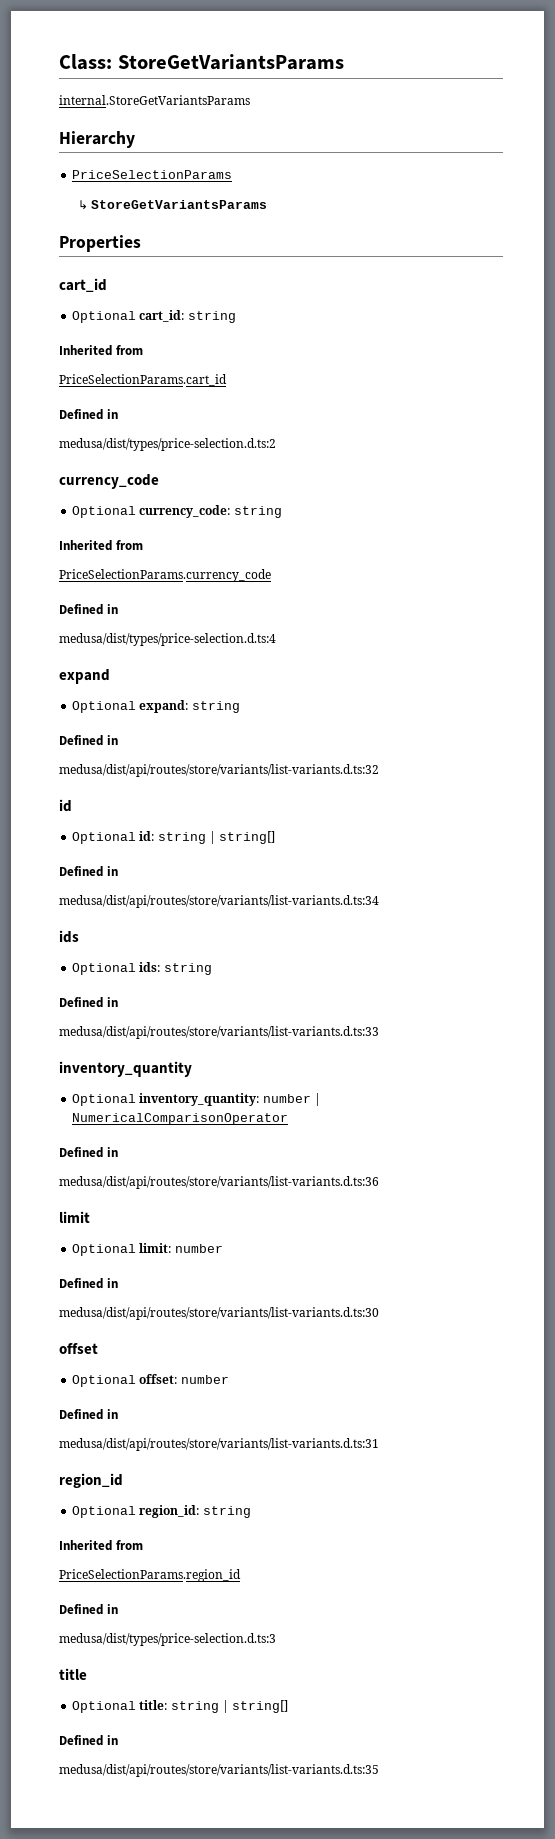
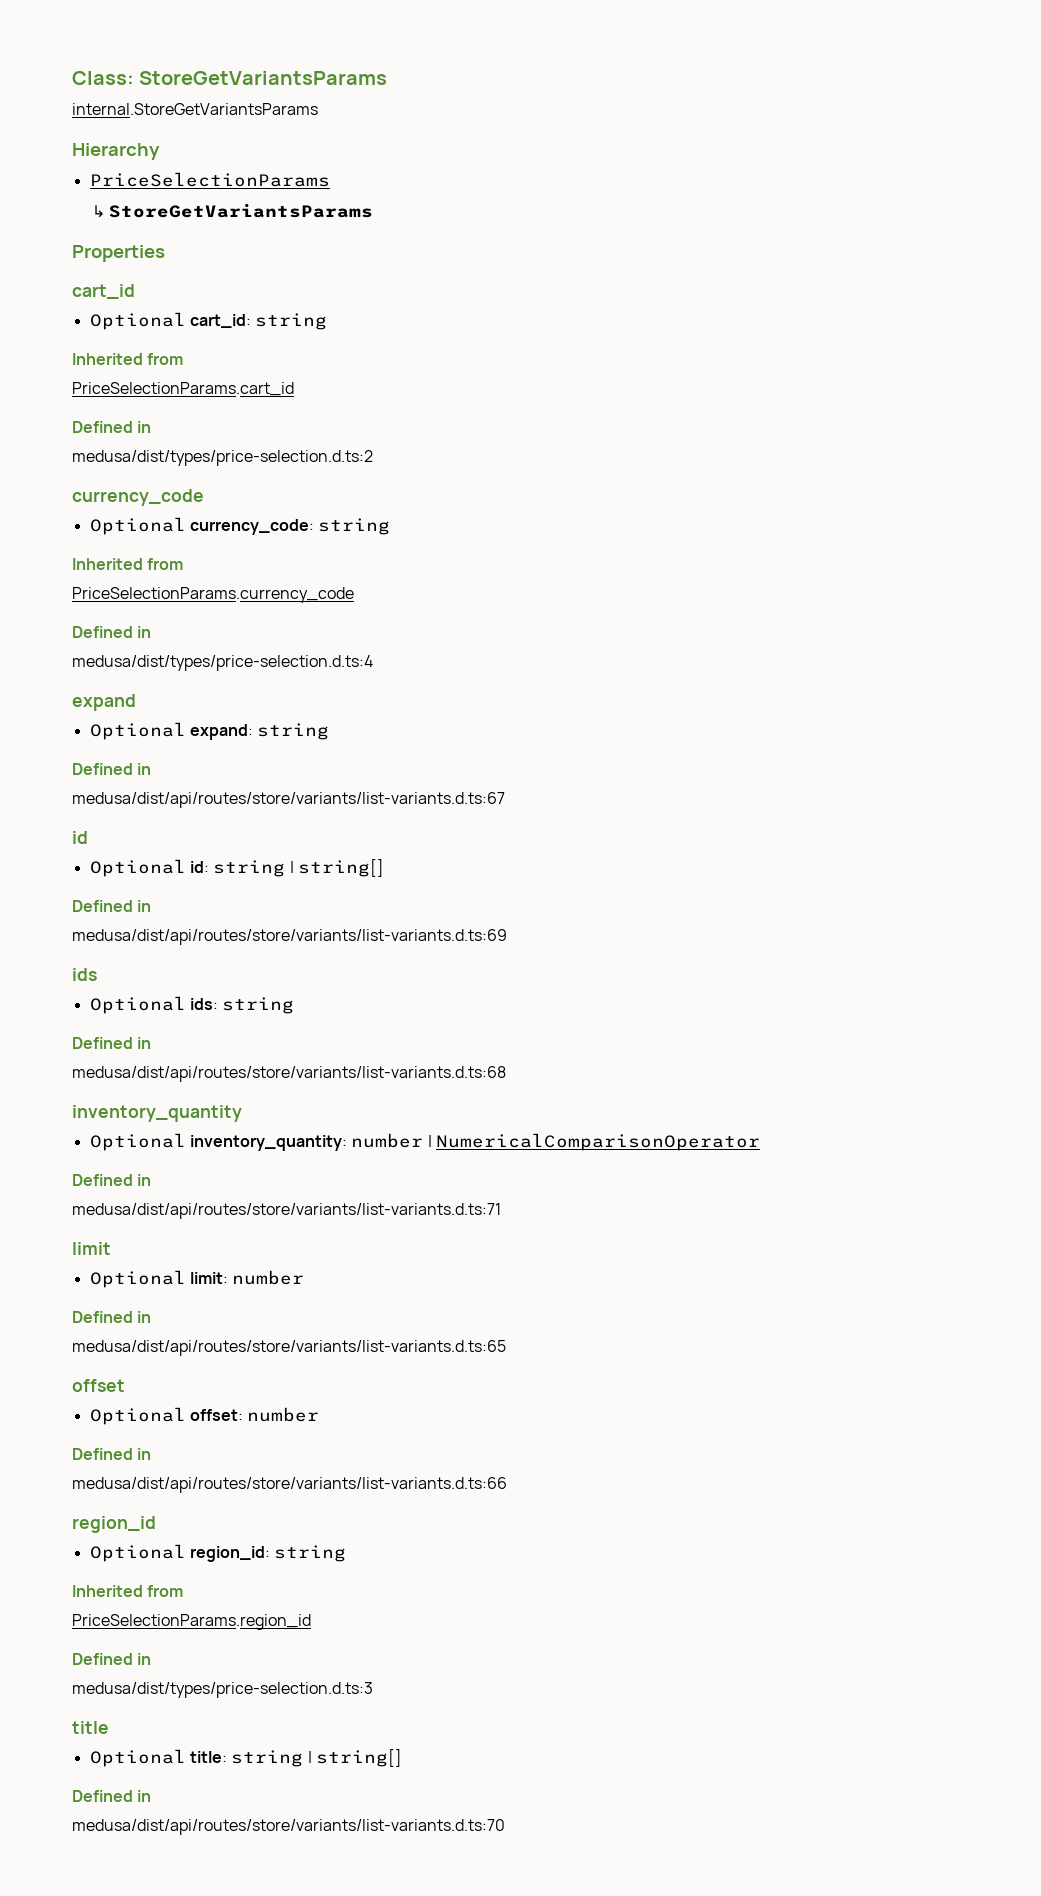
[59,764,379,777] medusa/dist/api/routes/store/variants/list-variants.d.ts:32 -> [72,792,505,808] medusa/dist/api/routes/store/variants/list-variants.d.ts:67
[59,895,379,908] medusa/dist/api/routes/store/variants/list-variants.d.ts:34 -> [72,929,507,945] medusa/dist/api/routes/store/variants/list-variants.d.ts:69
[59,1026,379,1039] medusa/dist/api/routes/store/variants/list-variants.d.ts:33 -> [72,1066,506,1082] medusa/dist/api/routes/store/variants/list-variants.d.ts:68
[59,1176,379,1189] medusa/dist/api/routes/store/variants/list-variants.d.ts:36 -> [72,1203,501,1219] medusa/dist/api/routes/store/variants/list-variants.d.ts:71
[59,1307,379,1320] medusa/dist/api/routes/store/variants/list-variants.d.ts:30 -> [72,1340,506,1356] medusa/dist/api/routes/store/variants/list-variants.d.ts:65
[59,1438,379,1451] medusa/dist/api/routes/store/variants/list-variants.d.ts:31 -> [72,1477,507,1493] medusa/dist/api/routes/store/variants/list-variants.d.ts:66
[59,1764,379,1777] medusa/dist/api/routes/store/variants/list-variants.d.ts:35 -> [72,1819,505,1835] medusa/dist/api/routes/store/variants/list-variants.d.ts:70

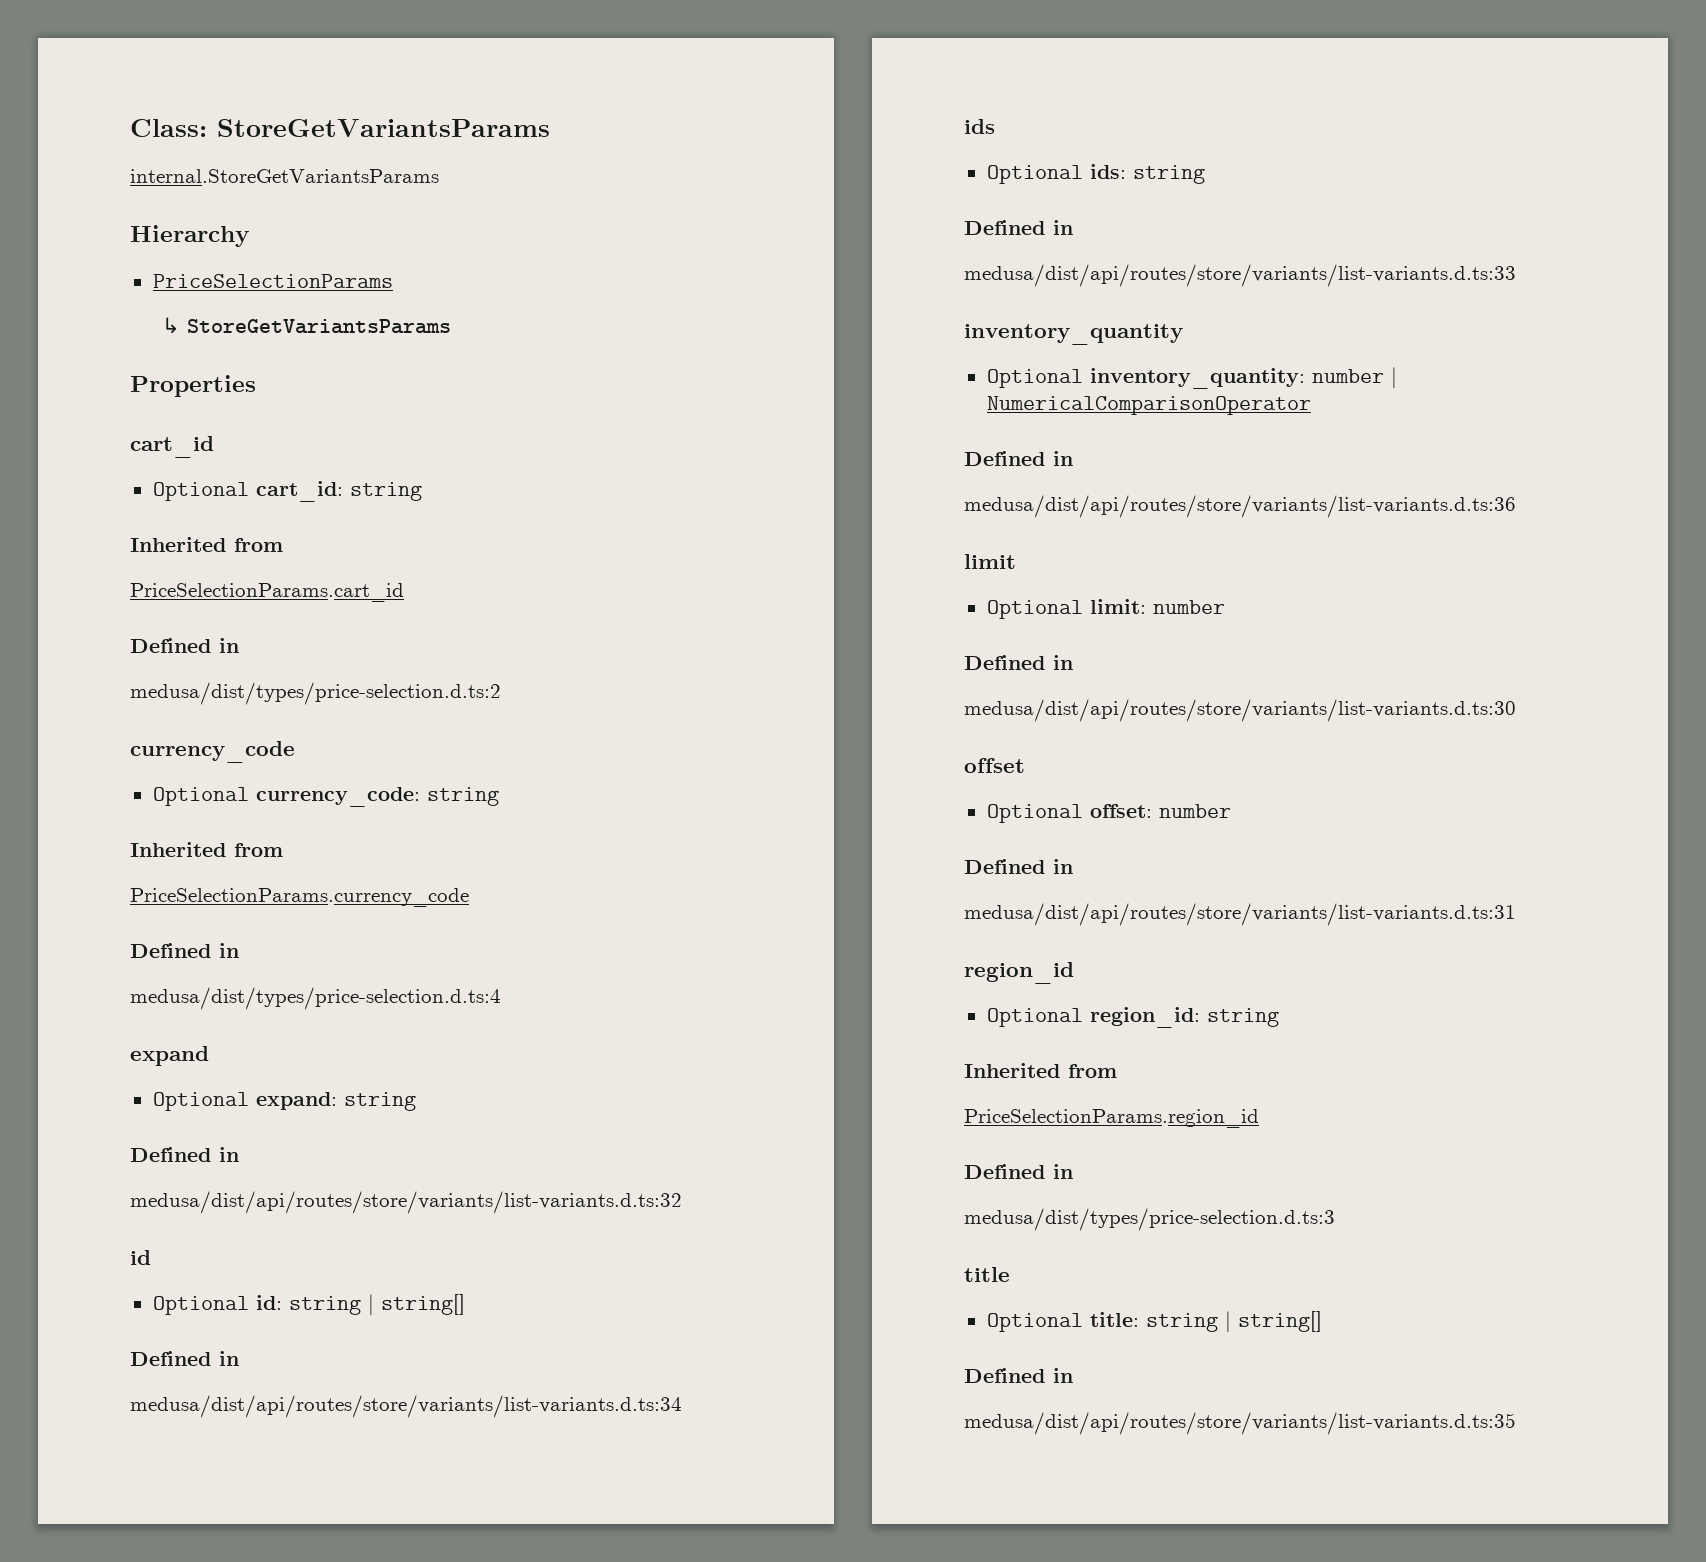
[72,792,505,808] medusa/dist/api/routes/store/variants/list-variants.d.ts:67 -> [130,1191,682,1214] medusa/dist/api/routes/store/variants/list-variants.d.ts:32
[72,929,507,945] medusa/dist/api/routes/store/variants/list-variants.d.ts:69 -> [130,1395,682,1418] medusa/dist/api/routes/store/variants/list-variants.d.ts:34
[72,1066,506,1082] medusa/dist/api/routes/store/variants/list-variants.d.ts:68 -> [964,264,1516,287] medusa/dist/api/routes/store/variants/list-variants.d.ts:33
[72,1203,501,1219] medusa/dist/api/routes/store/variants/list-variants.d.ts:71 -> [964,495,1516,518] medusa/dist/api/routes/store/variants/list-variants.d.ts:36
[72,1340,506,1356] medusa/dist/api/routes/store/variants/list-variants.d.ts:65 -> [964,699,1516,722] medusa/dist/api/routes/store/variants/list-variants.d.ts:30
[72,1477,507,1493] medusa/dist/api/routes/store/variants/list-variants.d.ts:66 -> [964,903,1516,926] medusa/dist/api/routes/store/variants/list-variants.d.ts:31
[72,1819,505,1835] medusa/dist/api/routes/store/variants/list-variants.d.ts:70 -> [964,1412,1516,1435] medusa/dist/api/routes/store/variants/list-variants.d.ts:35

